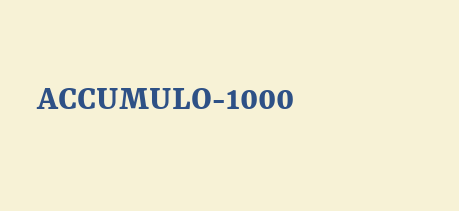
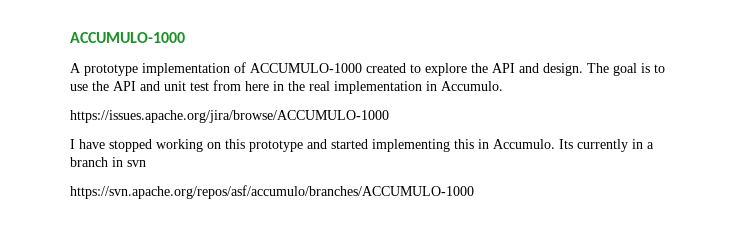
[36,88,294,109] ACCUMULO-1000 -> [70,32,185,43] [70,62,665,76] [70,80,503,94] [70,110,389,123] [70,139,654,152] [70,157,146,167] [70,185,474,199] ACCUMULO-1000 // A prototype implementation of ACCUMULO-1000 created to explore the API and design. The goal is to use the API and unit test from here in the real implementation in Accumulo. // https://issues.apache.org/jira/browse/ACCUMULO-1000 // I have stopped working on this prototype and started implementing this in Accumulo. Its currently in a branch in svn // https://svn.apache.org/repos/asf/accumulo/branches/ACCUMULO-1000

